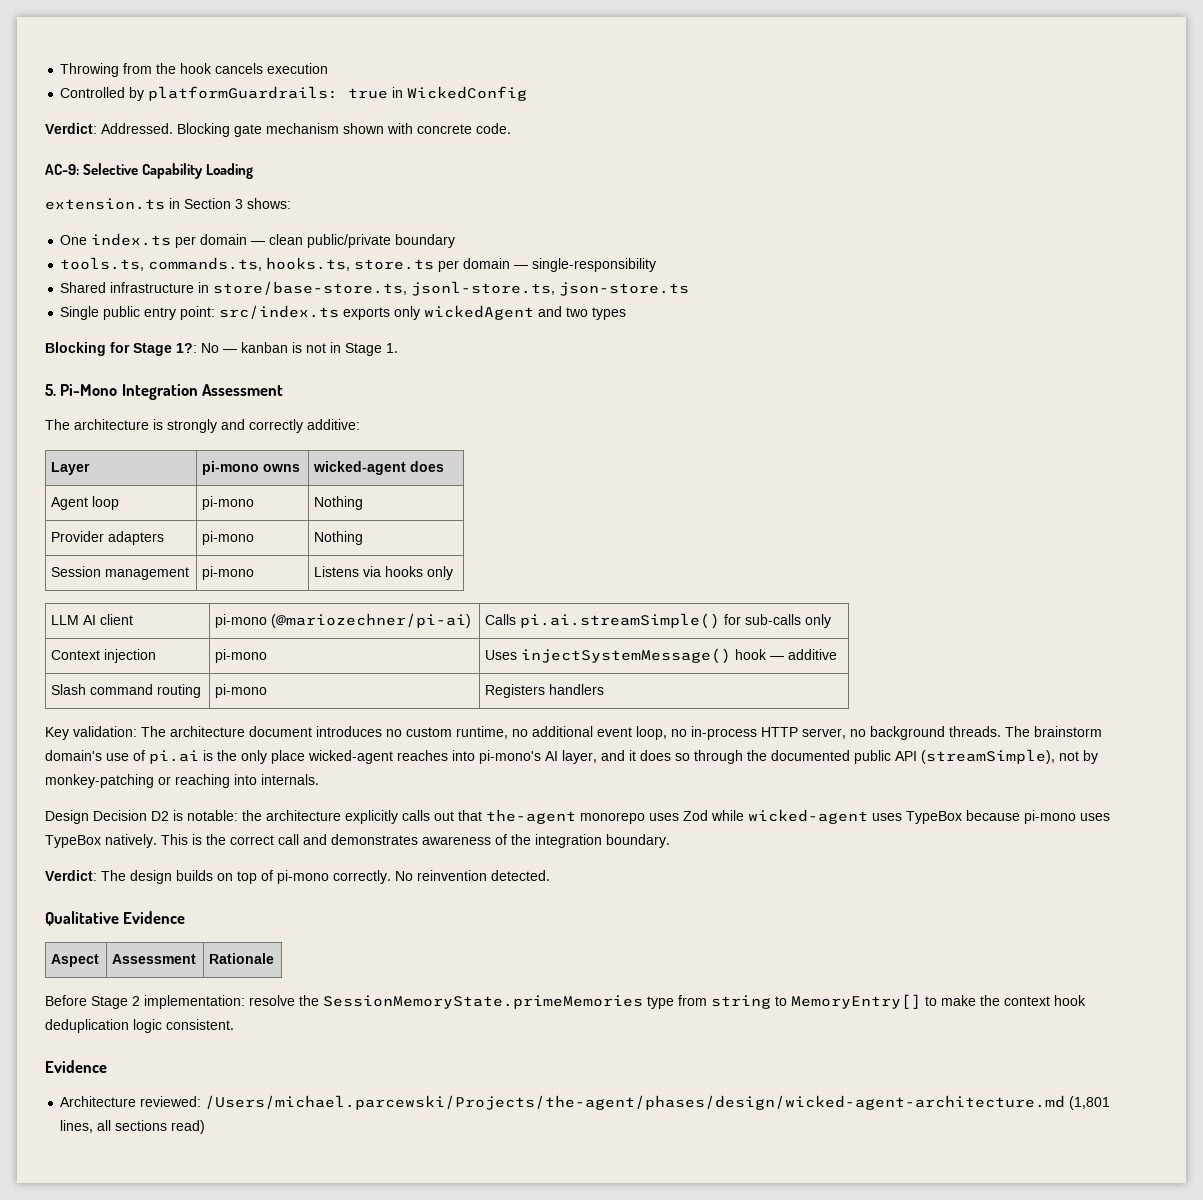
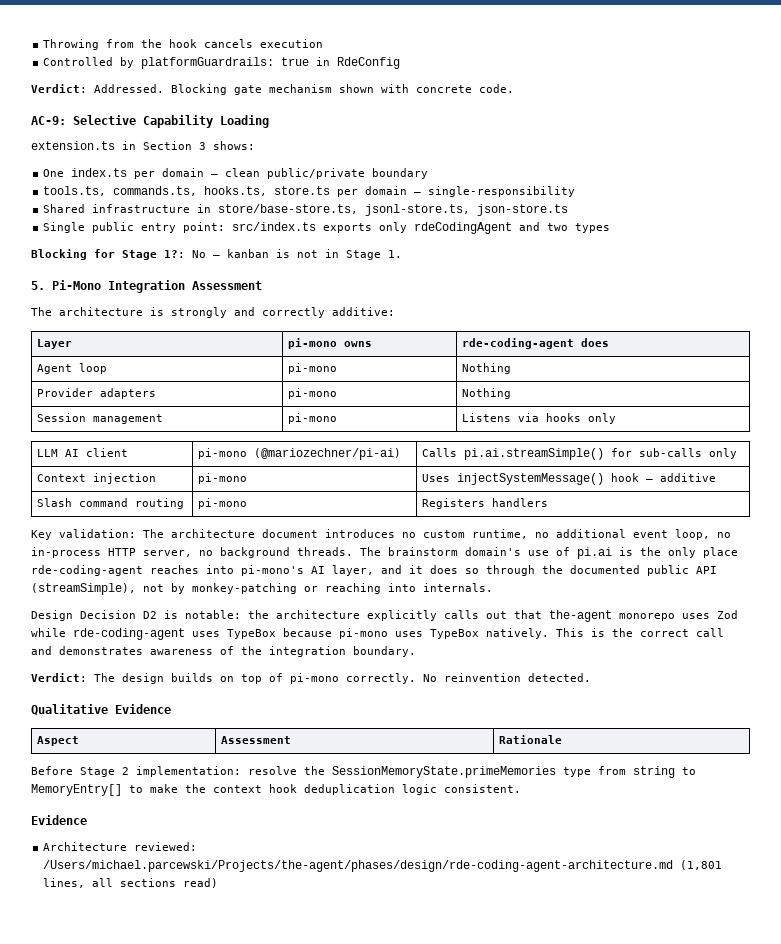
[407,86,528,101] WickedConfig -> [337,57,401,69] RdeConfig
[424,305,535,320] wickedAgent -> [414,222,513,234] rdeCodingAgent
[313,461,407,475] wicked-agent -> [461,338,574,349] rde-coding-agent
[308,750,393,764] wicked-agent -> [31,565,143,576] rde-coding-agent
[748,809,868,824] wicked-agent -> [73,628,185,640] rde-coding-agent
[205,1095,1066,1110] /Users/michael.parcewski/Projects/the-agent/phases/design/wicked-agent-architecture.md -> [43,860,674,872] /Users/michael.parcewski/Projects/the-agent/phases/design/rde-coding-agent-architecture.md

